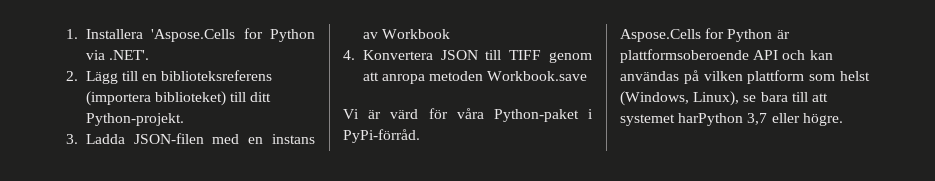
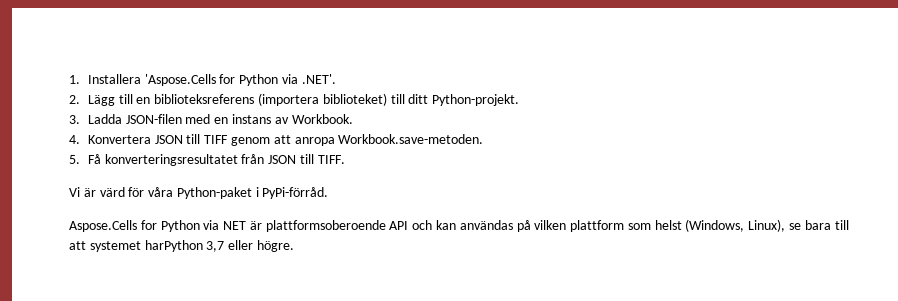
[381,29,450,39] Workbook -> [291,114,353,124] Workbook.
[429,71,588,81] metoden Workbook.save -> [338,134,484,144] [69,154,345,166] Workbook.save-metoden. // 5. Få konverteringsresultatet från JSON till TIFF.
(773, 35) none -> [203,220,247,230] via NET

